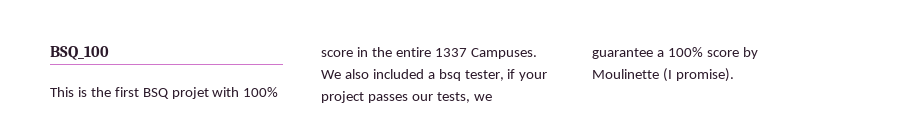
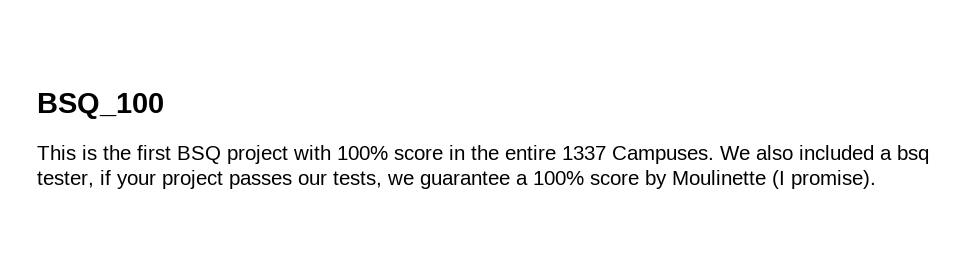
[171,87,209,99] projet -> [227,145,288,164] project

